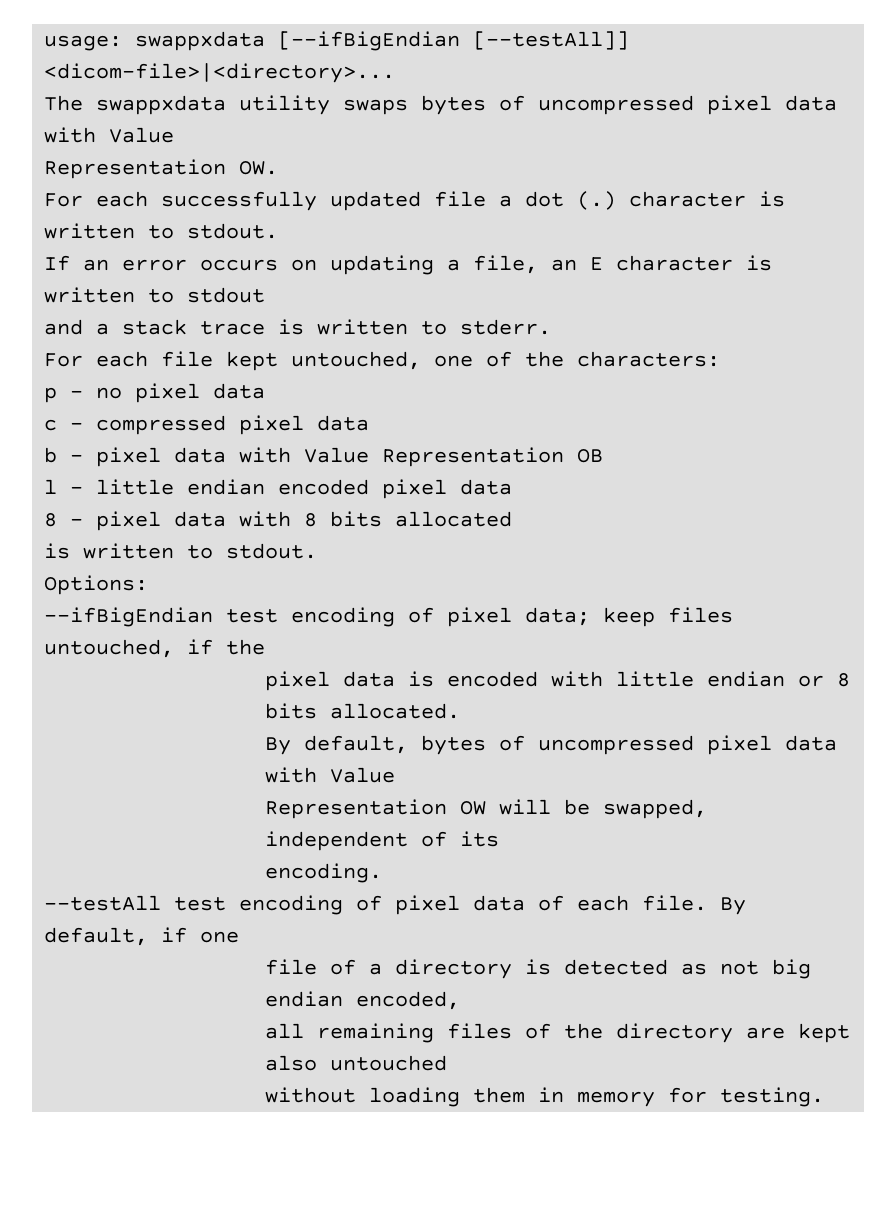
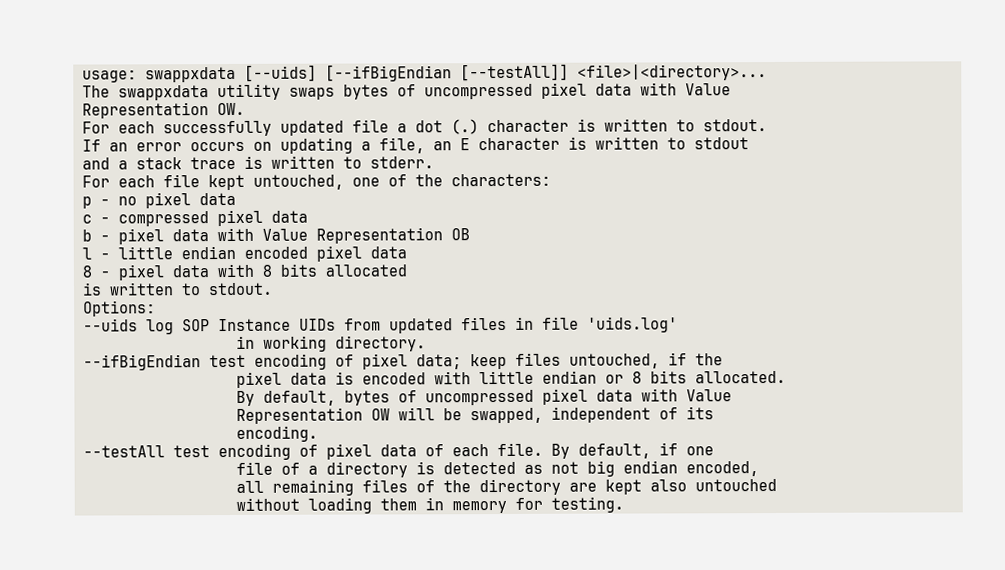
(265, 41) none -> [244,64,317,82] [--uids]
[44,63,395,83] <dicom-file>|<directory>... -> [577,64,767,81] <file>|<directory>...
(148, 585) none -> [83,316,678,335] [236,335,426,352] // --uids log SOP Instance UIDs from updated files in file 'uids.log' // in working directory.

